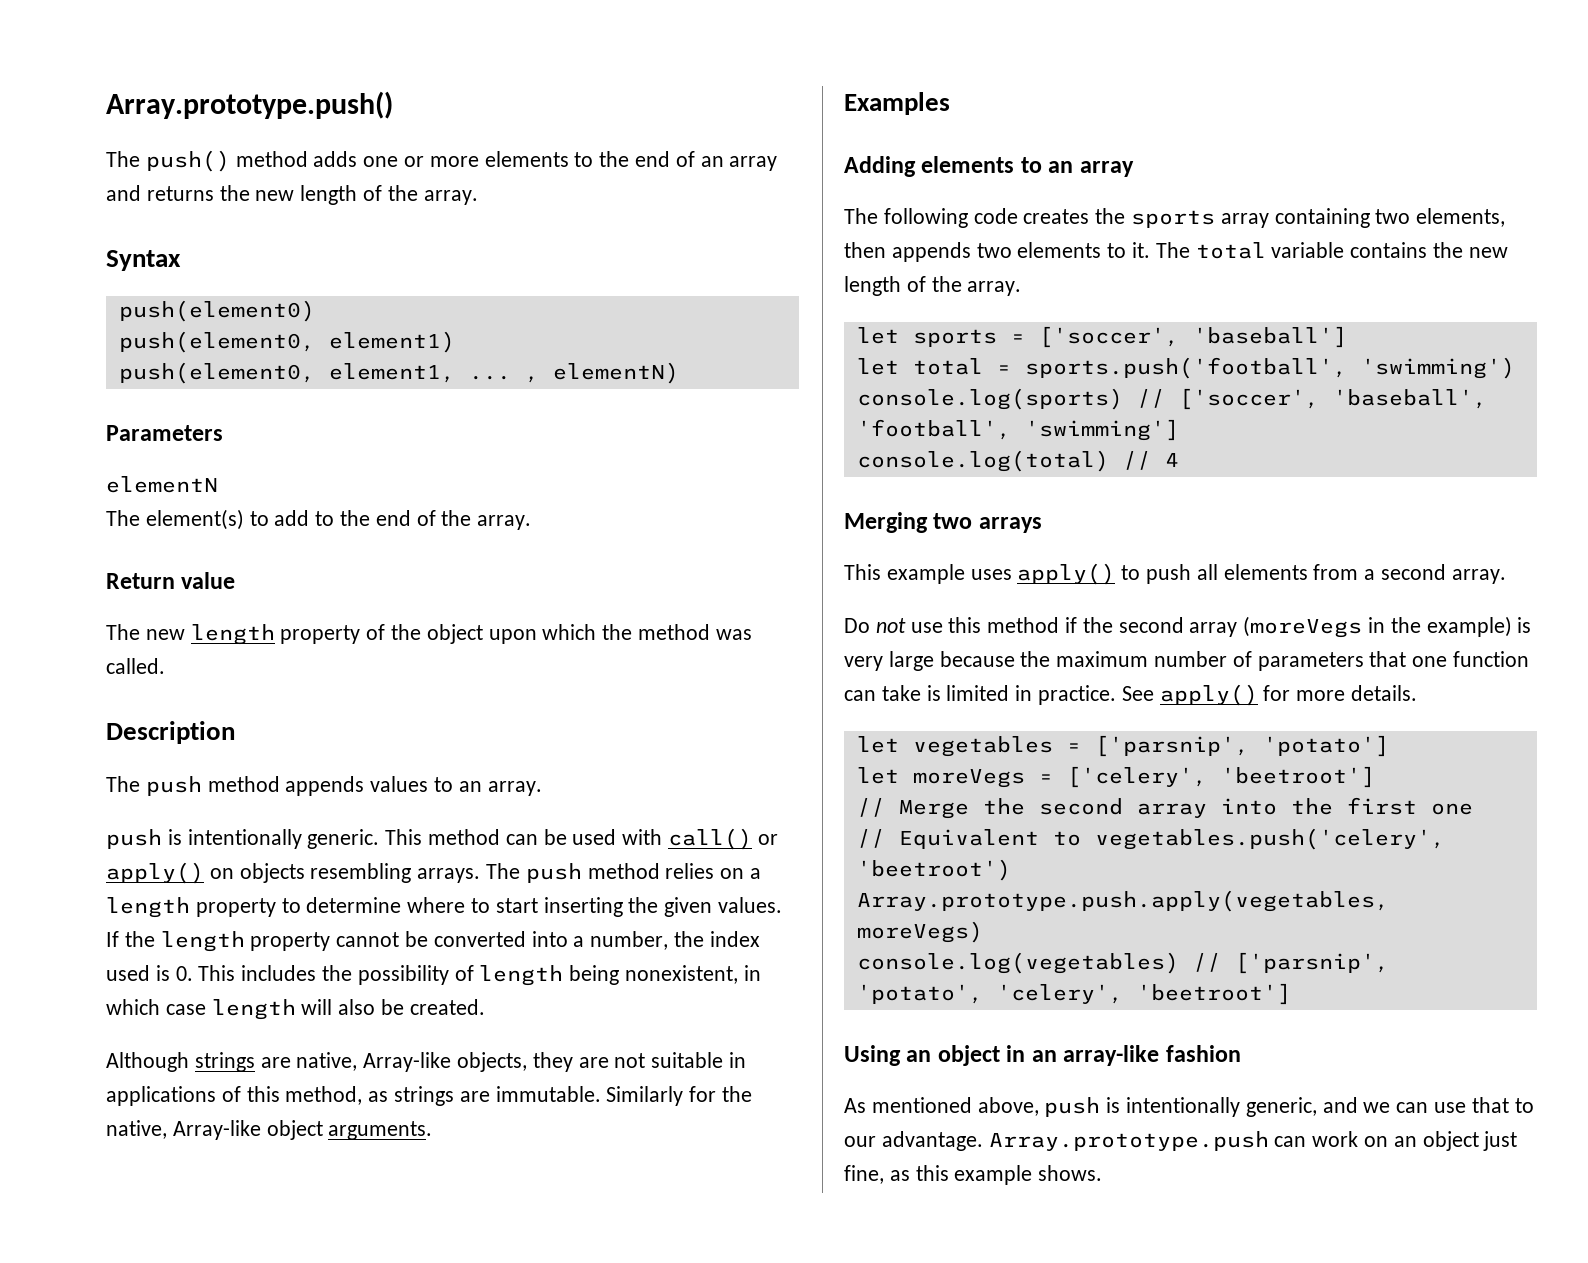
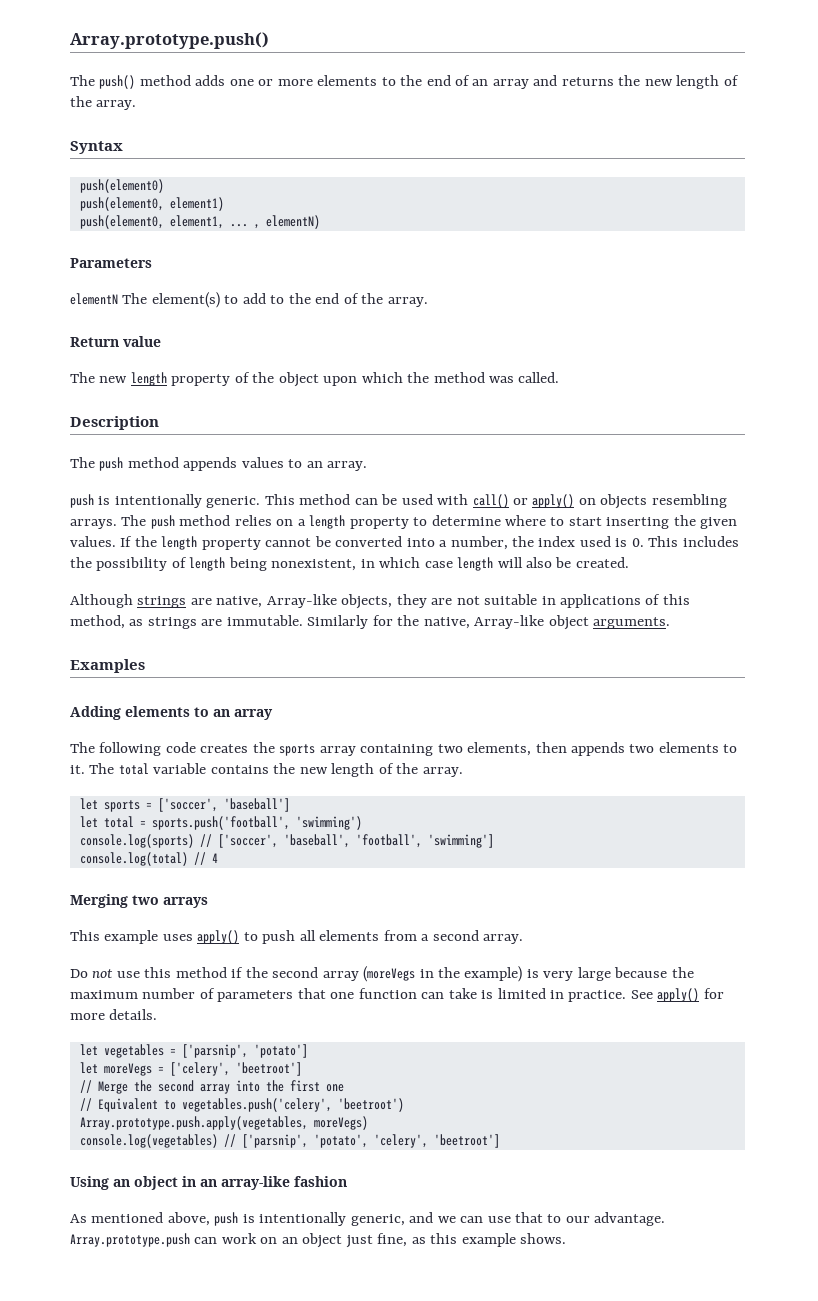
(218, 484) // -> (118, 299) none

